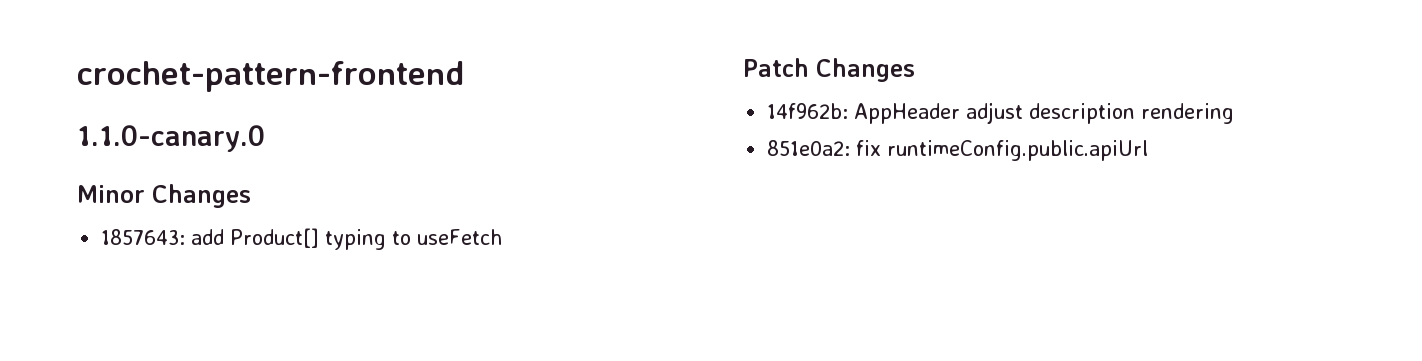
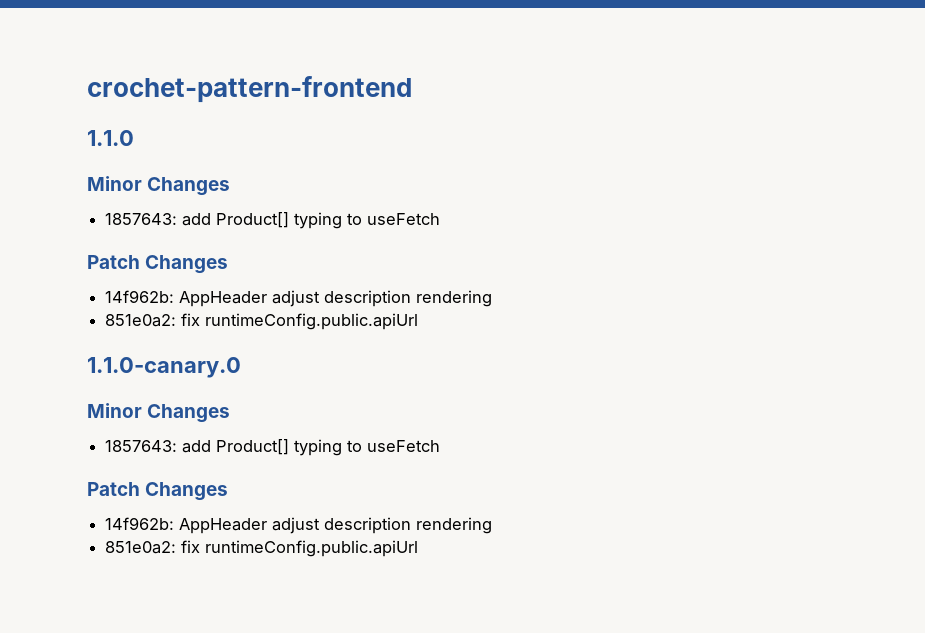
(464, 76) none -> [87,130,134,146] [87,176,231,196] [105,212,441,229] [87,255,229,274] [105,290,493,307] [105,313,419,330] // 1.1.0 // Minor Changes // 1857643: add Product[] typing to useFetch // Patch Changes // 14f962b: AppHeader adjust description rendering // 851e0a2: fix runtimeConfig.public.apiUrl

